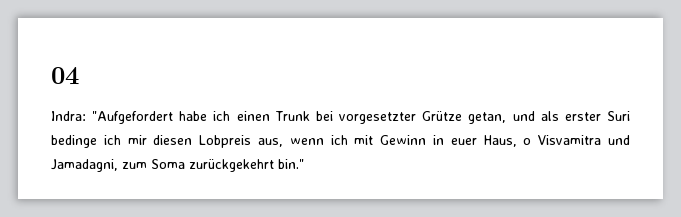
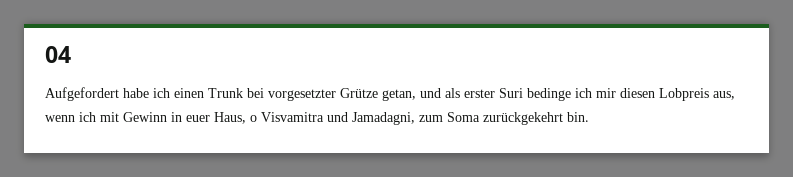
[51,111,174,124] Indra: "Aufgefordert -> [45,87,119,101] Aufgefordert
[278,159,304,169] bin." -> [567,112,589,122] bin.

